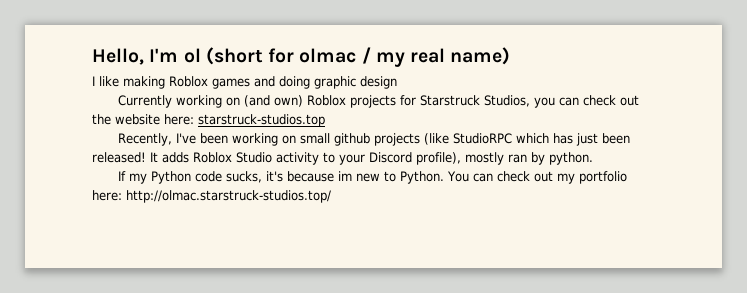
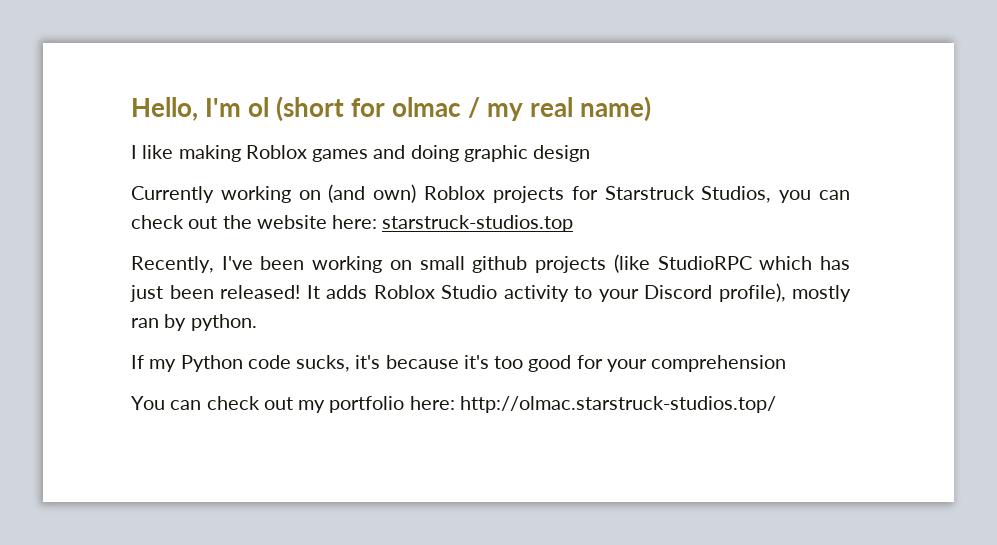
[338,171,445,184] im new to Python. -> [463,355,787,372] it's too good for your comprehension //

